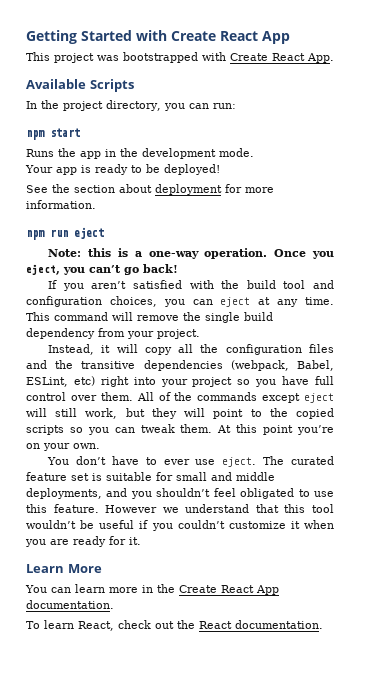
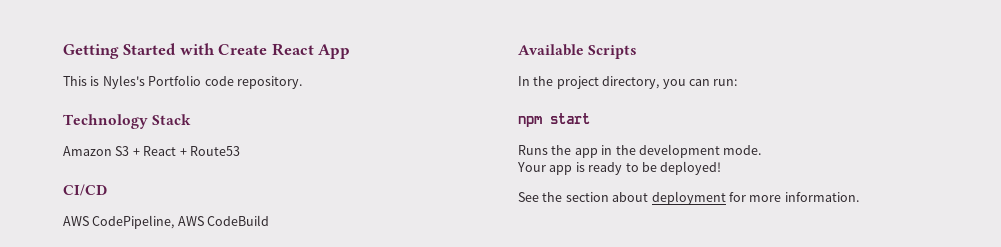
[54,52,334,63] project was bootstrapped with Create React App. -> [90,75,302,89] [63,114,192,129] [63,146,240,156] [63,184,107,196] [63,215,270,229] is Nyles's Portfolio code repository. // Technology Stack // Amazon S3 + React + Route53 // CI/CD // AWS CodePipeline, AWS CodeBuild
[26,227,104,240] [48,248,334,259] [26,264,178,275] [48,280,334,291] [26,296,334,307] [26,312,273,323] [26,328,200,339] [48,344,334,355] [26,360,334,371] [26,376,334,387] [26,392,334,403] [26,408,335,419] [26,424,334,435] [26,443,100,451] [47,456,334,467] [26,472,275,481] [26,488,334,499] [26,504,334,513] [26,520,334,531] [25,536,141,547] [26,564,102,573] [25,584,279,595] [26,600,114,609] [26,620,323,631] // npm run eject // Note: this is a one-way operation. Once you eject, you can’t go back! // If you aren’t satisfied with the build tool and configuration choices, you can eject at any time. This command will remove the single build dependency from your project. // Instead, it will copy all the configuration files and the transitive dependencies (webpack, Babel, ESLint, etc) right into your project so you have full control over them. All of the commands except eject will still work, but they will point to the copied scripts so you can tweak them. At this point you’re on your own. // You don’t have to ever use eject. The curated feature set is suitable for small and middle deployments, and you shouldn’t feel obligated to use this feature. However we understand that this tool wouldn’t be useful if you couldn’t customize it when you are ready for it. // Learn More // You can learn more in the Create React App documentation. // To learn React, check out the React documentation. -> (859, 197) none

